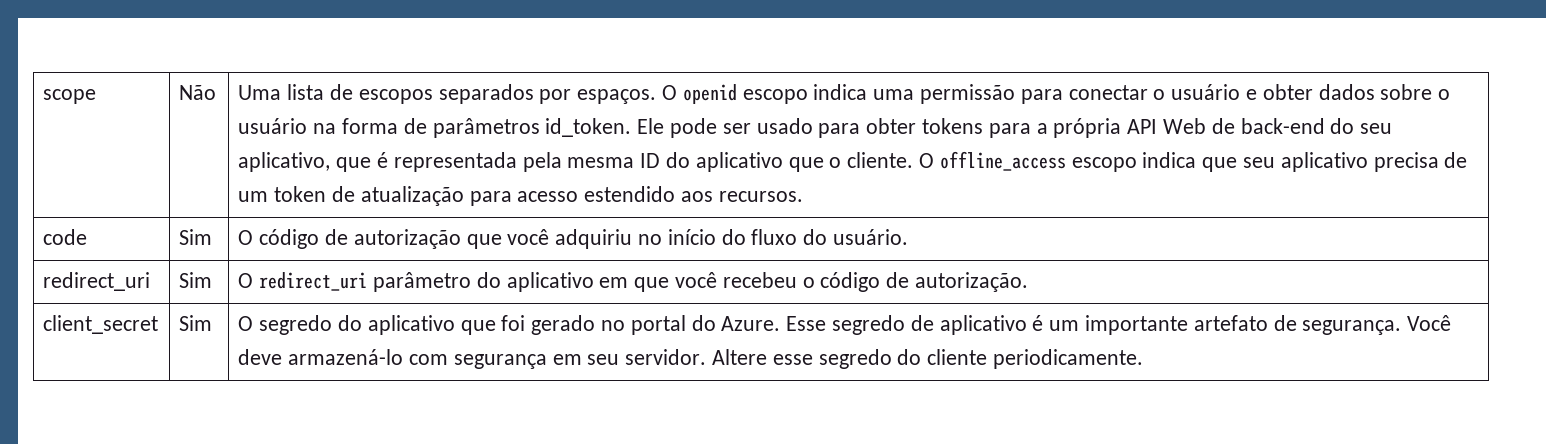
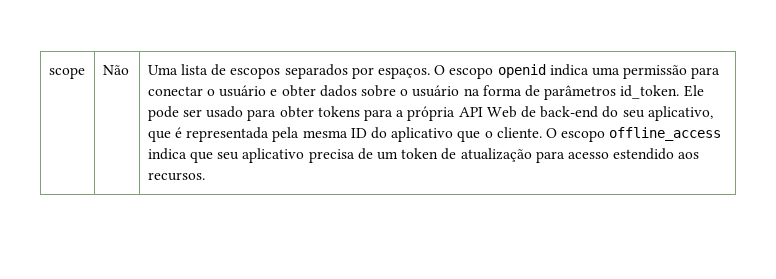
[682,84,808,104] openid escopo -> [449,64,546,79] escopo openid
[939,151,1137,172] offline_access escopo -> [561,127,722,142] escopo offline_access
[43,229,88,245] [179,229,213,245] [238,229,908,249] [43,272,151,291] [179,272,213,288] [238,272,1028,292] [43,315,159,334] [179,315,213,331] [238,315,1452,335] [238,349,1143,369] // code | Sim | O código de autorização que você adquiriu no início do fluxo do usuário. // redirect_uri | Sim | O redirect_uri parâmetro do aplicativo em que você recebeu o código de autorização. // client_secret | Sim | O segredo do aplicativo que foi gerado no portal do Azure. Esse segredo de aplicativo é um importante artefato de segurança. Você deve armazená-lo com segurança em seu servidor. Altere esse segredo do cliente periodicamente. -> (205, 176) none

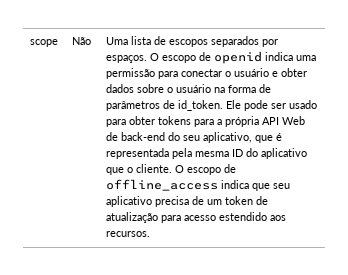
(494, 73) none -> [198,52,211,61] de
(617, 92) none -> [162,100,175,109] de
(606, 136) none -> [223,164,236,173] de

